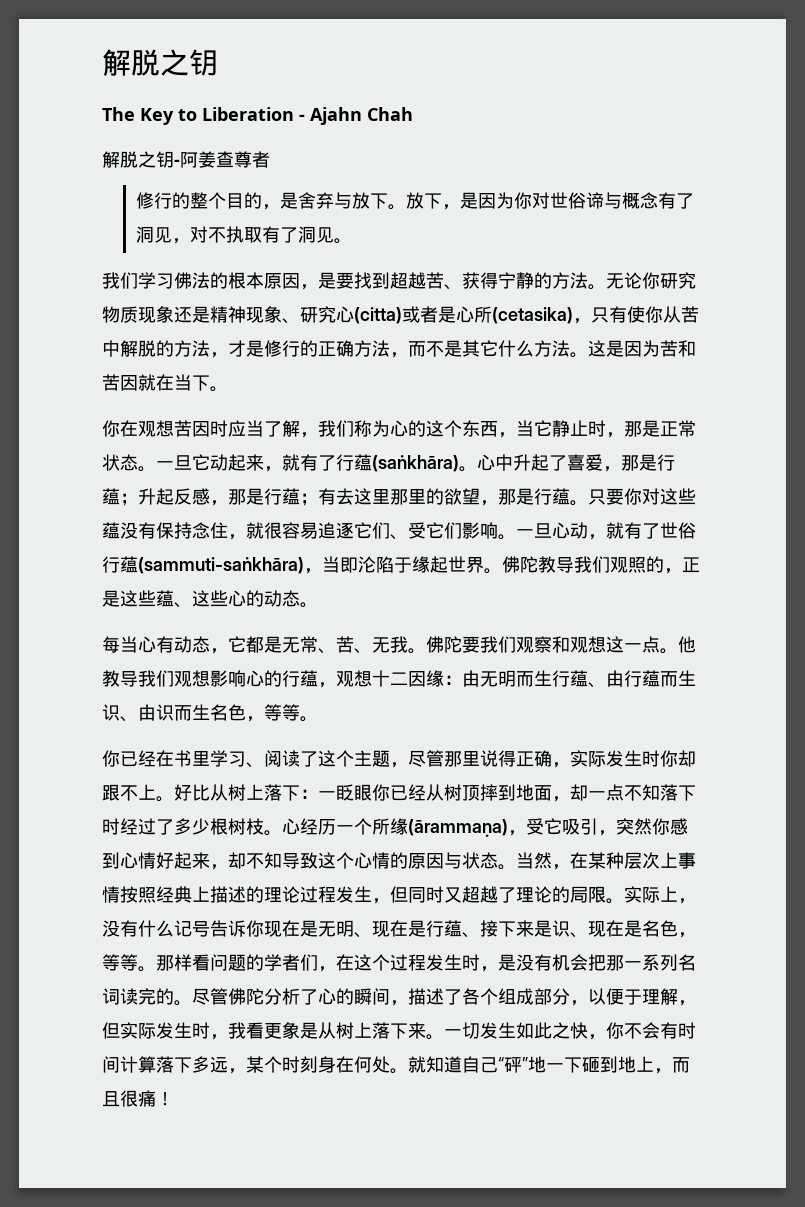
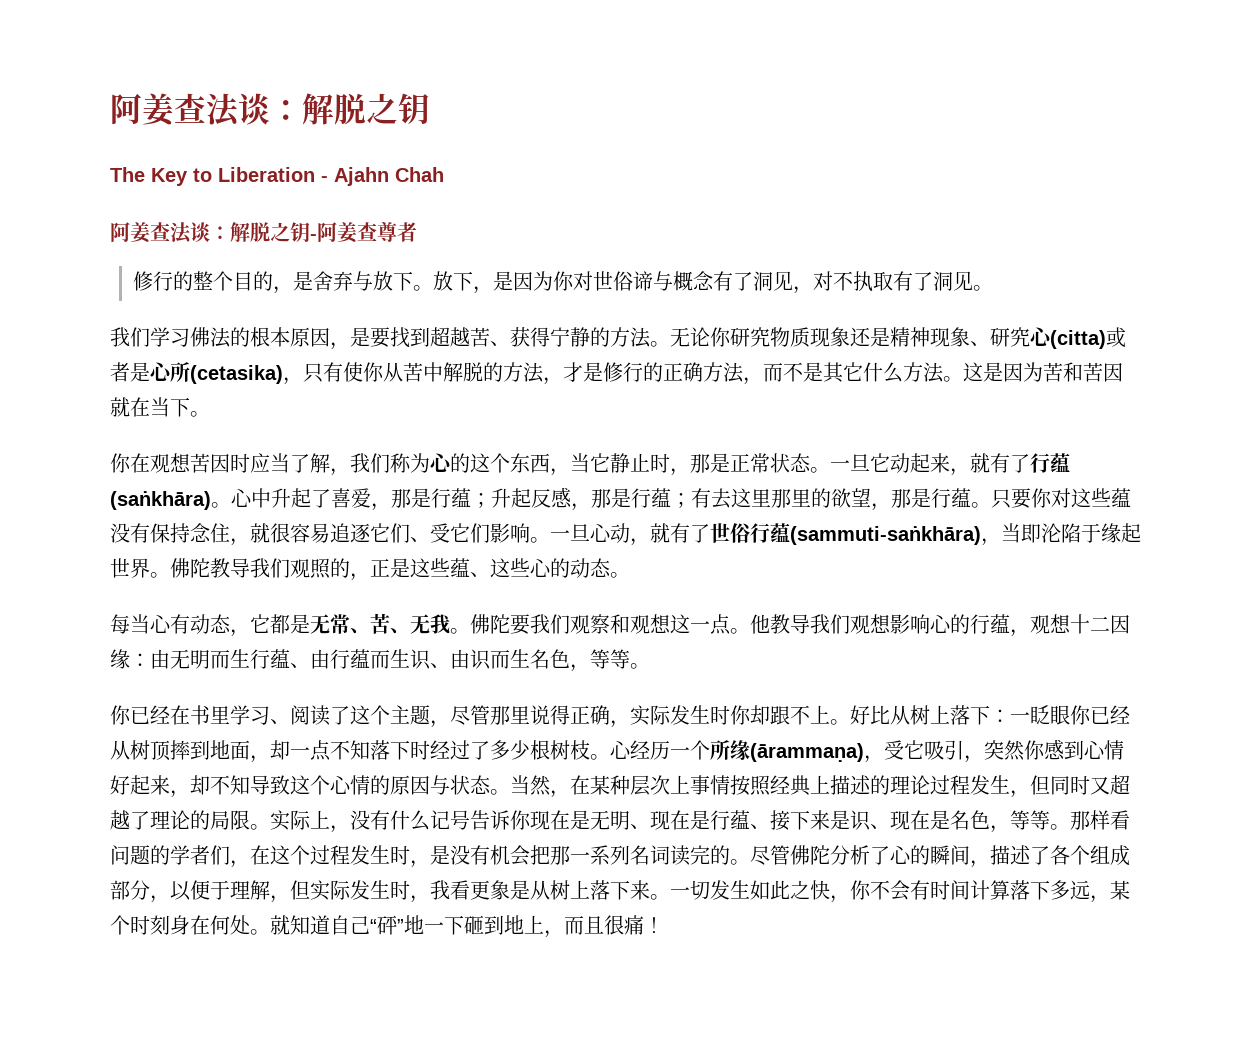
(102, 62) none -> [110,93,302,127] 阿姜查法谈：
(413, 114) none -> [110,222,230,244] 阿姜查法谈：

